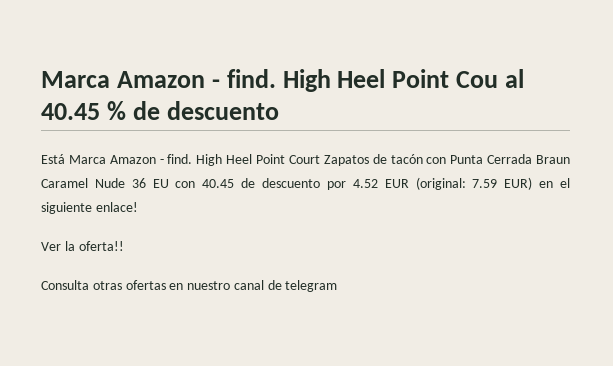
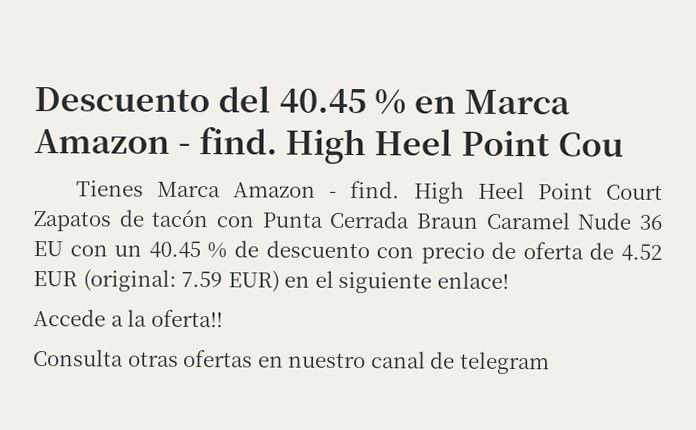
(41, 79) none -> [34,85,457,115] Descuento del 40.45 % en
[505,69,525,88] [41,101,279,120] [41,154,65,164] al 40.45 % de descuento // Está -> [75,180,144,197] // Tienes
[202,178,346,190] 40.45 de descuento por -> [114,240,615,264] un 40.45 % de descuento con precio de oferta de
[41,242,61,251] Ver -> [33,309,124,327] Accede a

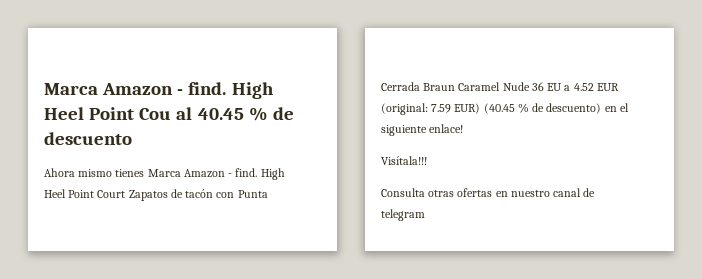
[34,85,457,115] Descuento del 40.45 % en -> (44, 89) none
[75,180,144,197] // Tienes -> [176,107,294,121] [44,132,132,145] [44,168,145,177] al 40.45 % de descuento // Ahora mismo tienes
[69,240,615,264] con un 40.45 % de descuento con precio de oferta de -> [564,85,571,91] a
(280, 281) none -> [483,103,602,114] (40.45 % de descuento)
[33,309,223,328] Accede a la oferta!! -> [381,156,427,165] Visítala!!!

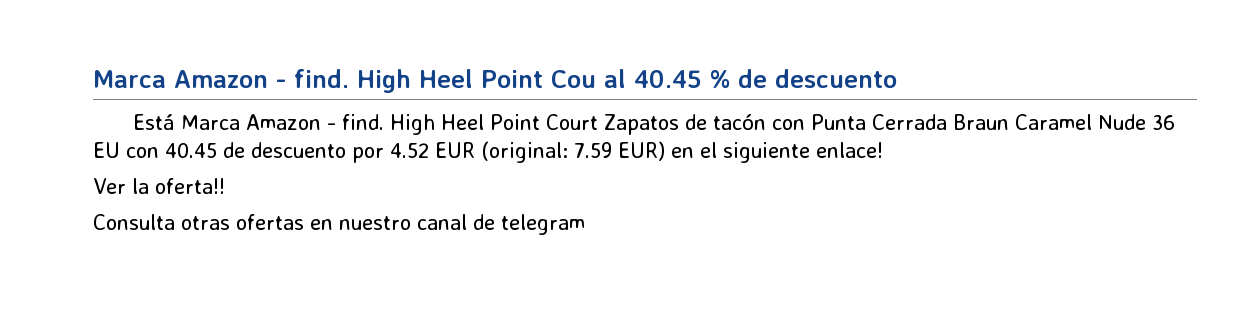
[44,168,145,177] Ahora mismo tienes -> [132,114,175,130] Está
[564,85,571,91] a -> [126,142,384,163] con 40.45 de descuento por
[483,103,602,114] (40.45 % de descuento) -> (665, 151) none
[381,156,427,165] Visítala!!! -> [93,178,225,194] Ver la oferta!!

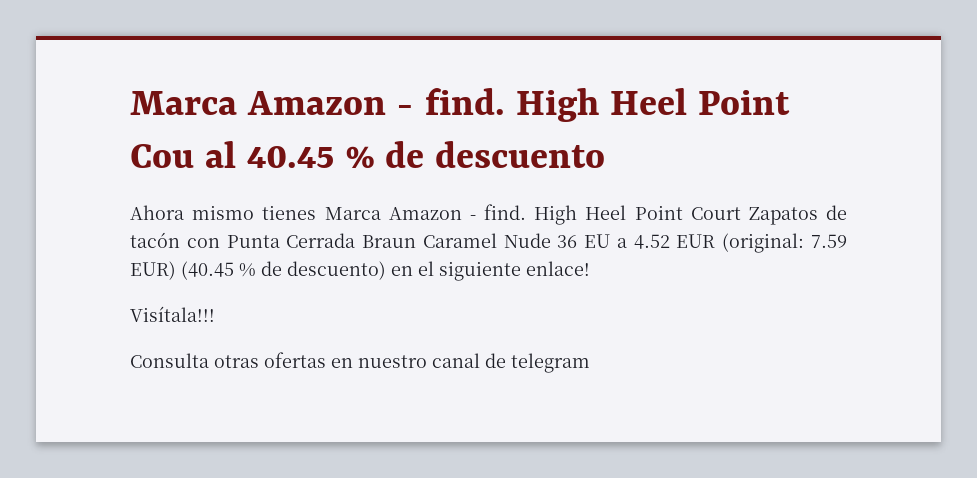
[132,114,175,130] Está -> [130,205,317,220] Ahora mismo tienes
[126,142,384,163] con 40.45 de descuento por -> [616,238,627,248] a
(665, 151) none -> [181,261,386,280] (40.45 % de descuento)
[93,178,225,194] Ver la oferta!! -> [130,306,215,322] Visítala!!!

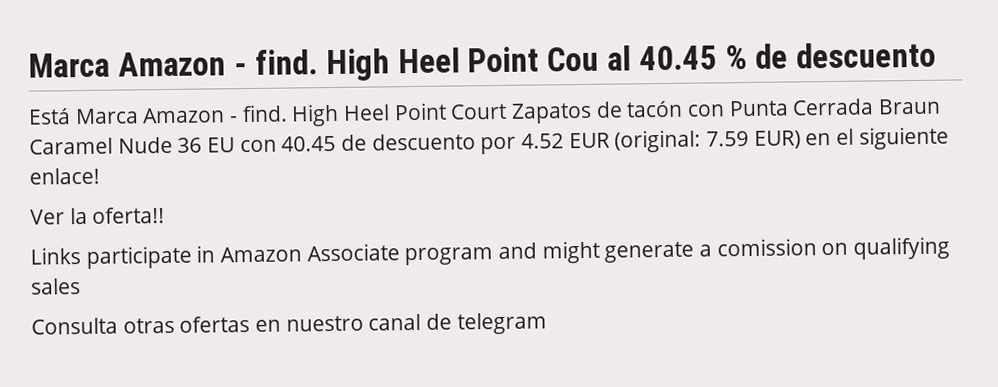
[130,205,317,220] Ahora mismo tienes -> [28,108,71,125] Está
[616,238,627,248] a -> [239,133,517,155] con 40.45 de descuento por
[181,261,386,280] (40.45 % de descuento) -> (801, 139) none
[130,306,215,322] Visítala!!! -> [30,207,166,225] [30,236,951,269] [30,278,81,295] Ver la oferta!! // Links participate in Amazon Associate program and might generate a comission on qualifying sales

